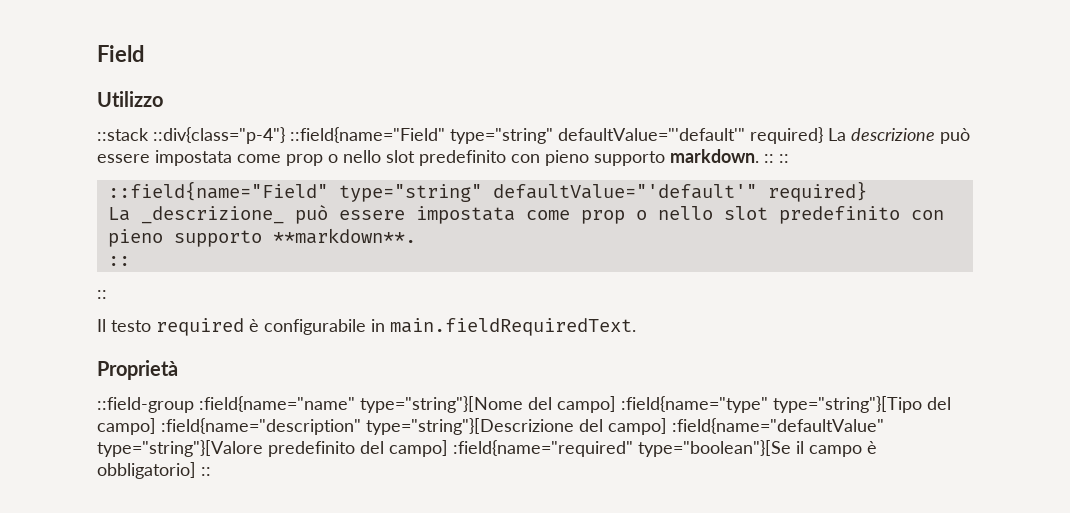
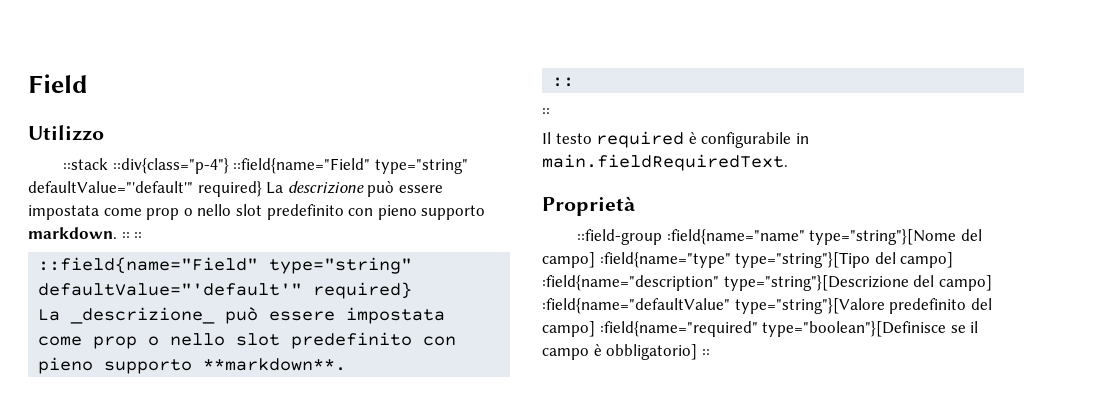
[638,440,791,457] type="boolean"}[Se -> [762,321,966,337] type="boolean"}[Definisce se

